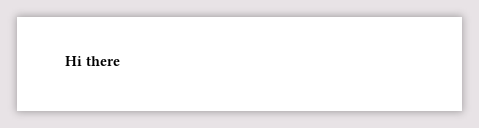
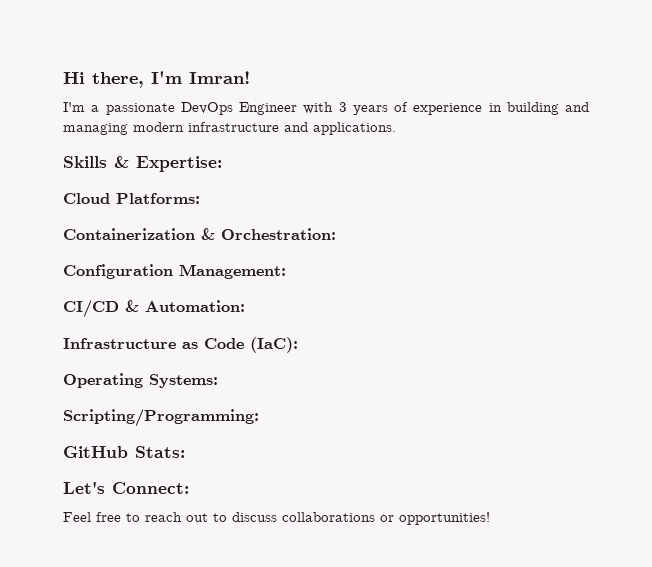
[86,56,120,66] there -> [92,71,250,88] [63,102,589,115] [63,122,396,135] [63,156,222,172] [63,193,200,204] [63,228,336,240] [63,264,286,279] [63,300,245,318] [63,337,298,353] [63,373,218,388] [63,409,259,427] [63,446,185,458] [63,481,189,494] [63,512,490,525] there, I'm Imran! // I'm a passionate DevOps Engineer with 3 years of experience in building and managing modern infrastructure and applications. // Skills & Expertise: // Cloud Platforms: // Containerization & Orchestration: // Configuration Management: // CI/CD & Automation: // Infrastructure as Code (IaC): // Operating Systems: // Scripting/Programming: // GitHub Stats: // Let's Connect: // Feel free to reach out to discuss collaborations or opportunities!

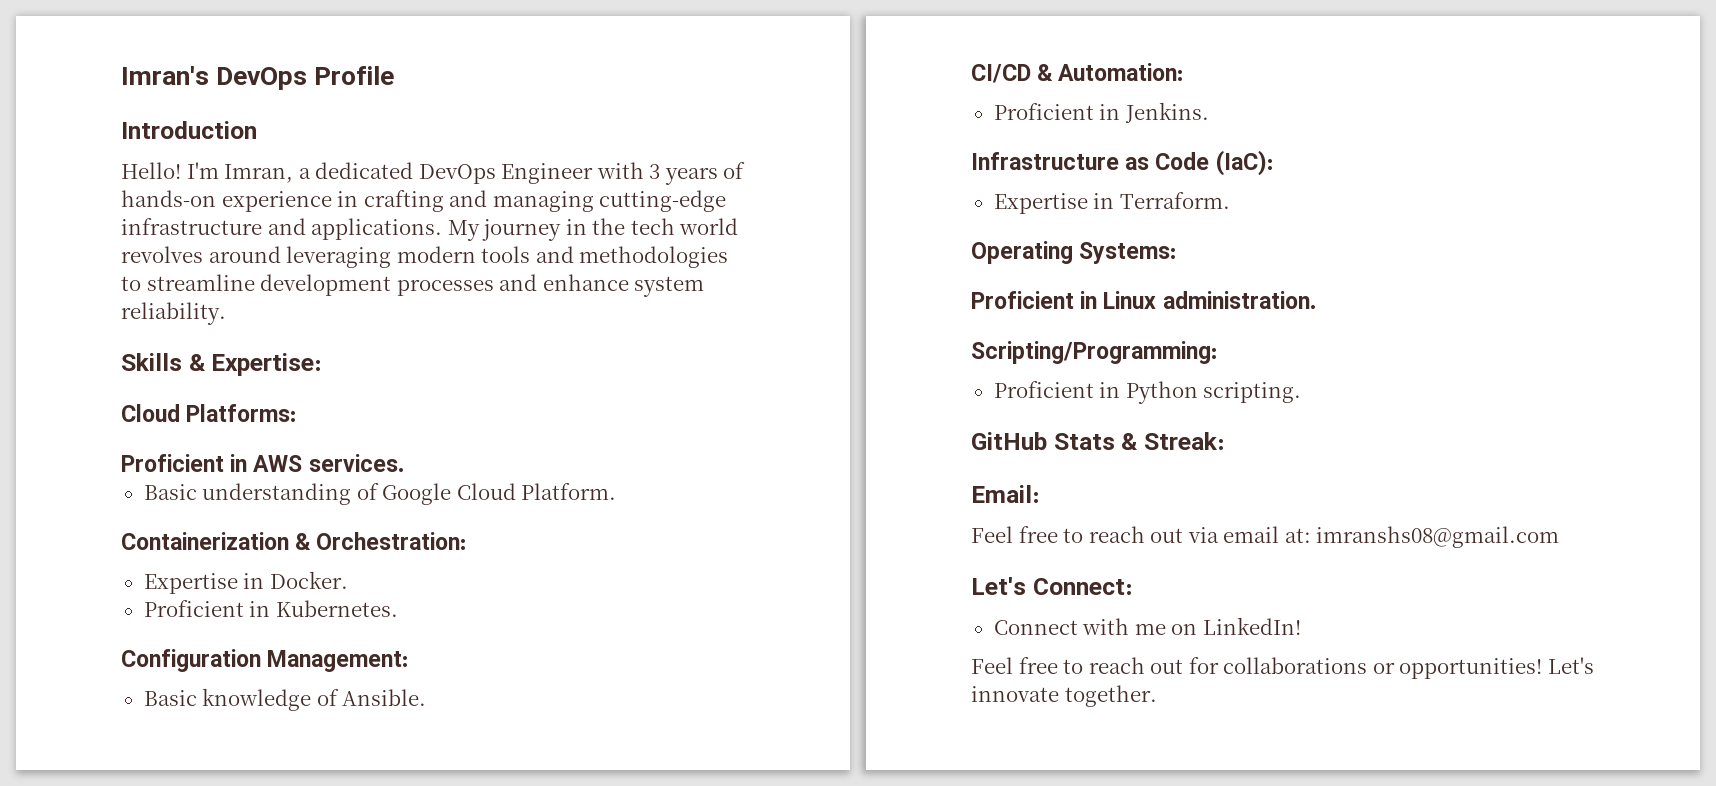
[63,71,250,88] [63,102,175,115] Hi there, I'm Imran! // I'm a passionate -> [121,66,395,90] [121,121,257,139] [121,162,414,183] Imran's DevOps Profile // Introduction // Hello! I'm Imran, a dedicated
(408, 107) none -> [121,190,216,207] hands-on
[506,102,559,115] building -> [363,190,444,212] crafting
[133,122,184,132] modern -> [599,190,727,212] cutting-edge
(396, 128) none -> [447,218,739,241] [121,246,729,268] [121,274,705,297] [121,302,226,325] My journey in the tech world revolves around leveraging modern tools and methodologies to streamline development processes and enhance system reliability.
[63,228,336,240] [63,264,286,279] Containerization & Orchestration: // Configuration Management: -> [121,454,404,472] [143,483,617,505] [121,532,467,550] [143,571,348,594] [143,600,398,617] [121,649,409,672] [143,688,427,711] Proficient in AWS services. // Basic understanding of Google Cloud Platform. // Containerization & Orchestration: // Expertise in Docker. // Proficient in Kubernetes. // Configuration Management: // Basic knowledge of Ansible.
(245, 306) none -> [993,102,1209,123] // Proficient in Jenkins.
(298, 345) none -> [993,192,1230,214] // Expertise in Terraform.
[63,409,259,427] [63,446,185,458] [63,481,189,494] [63,512,490,525] Scripting/Programming: // GitHub Stats: // Let's Connect: // Feel free to reach out to discuss collaborations or opportunities! -> [971,291,1316,309] [971,341,1217,364] [993,381,1302,404] [971,432,1225,450] [971,485,1040,503] [971,526,1560,548] [971,577,1133,595] [993,617,1301,635] [971,657,1594,679] [971,685,1157,707] Proficient in Linux administration. // Scripting/Programming: // Proficient in Python scripting. // GitHub Stats & Streak: // Email: // Feel free to reach out via email at: imranshs08@gmail.com // Let's Connect: // Connect with me on LinkedIn! // Feel free to reach out for collaborations or opportunities! Let's innovate together.

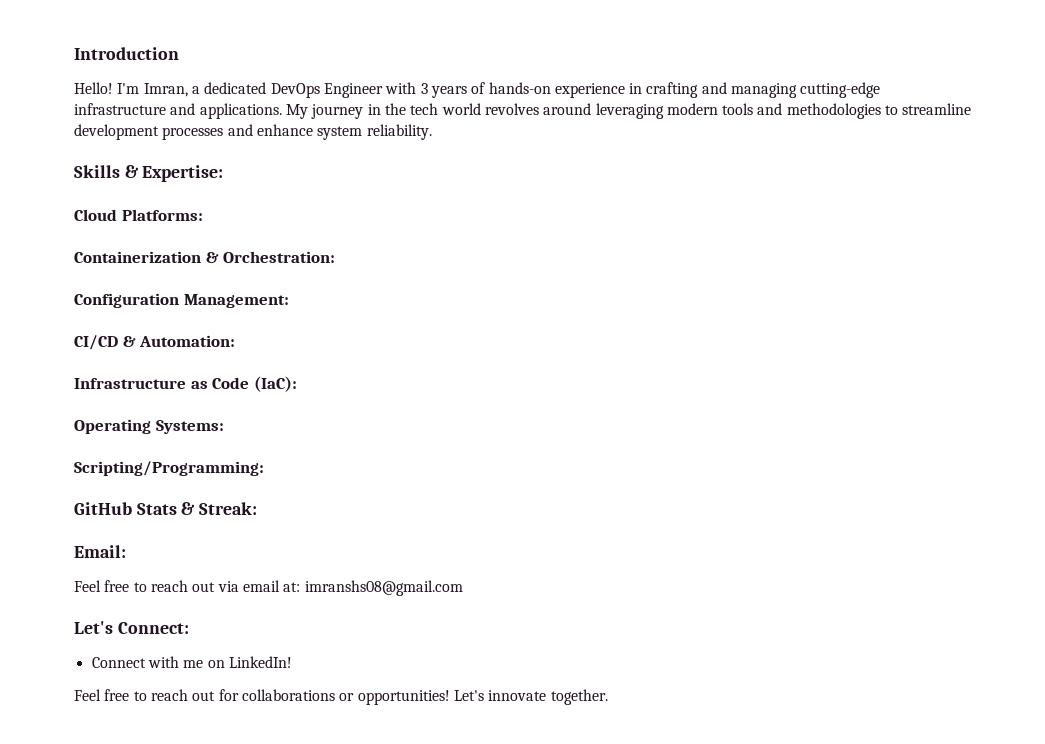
[121,66,395,90] Imran's DevOps Profile // -> (74, 53) none
[121,454,404,472] [143,483,617,505] [121,532,467,550] [143,571,348,594] [143,600,398,617] [121,649,409,672] [143,688,427,711] Proficient in AWS services. // Basic understanding of Google Cloud Platform. // Containerization & Orchestration: // Expertise in Docker. // Proficient in Kubernetes. // Configuration Management: // Basic knowledge of Ansible. -> [74,251,336,263] [74,293,289,308] Containerization & Orchestration: // Configuration Management:
[993,102,1209,123] // Proficient in Jenkins. -> (236, 341) none
[993,192,1230,214] // Expertise in Terraform. -> (297, 384) none
[971,291,1316,309] [971,341,1217,364] [993,381,1302,404] Proficient in Linux administration. // Scripting/Programming: // Proficient in Python scripting. -> [74,461,264,476] Scripting/Programming:

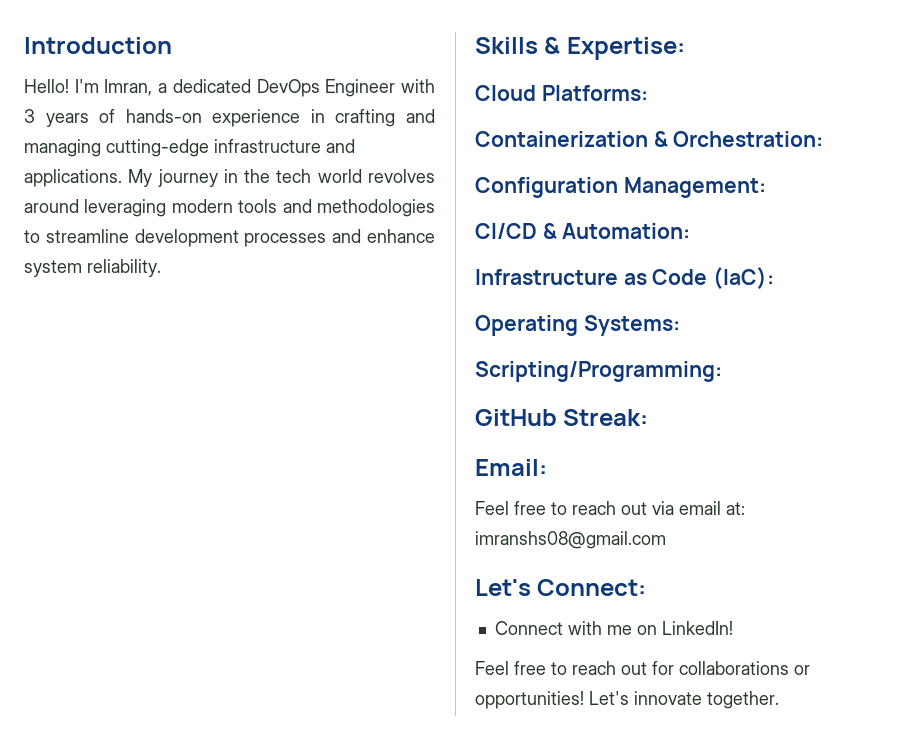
[136,502,196,515] Stats & -> (557, 417) none

